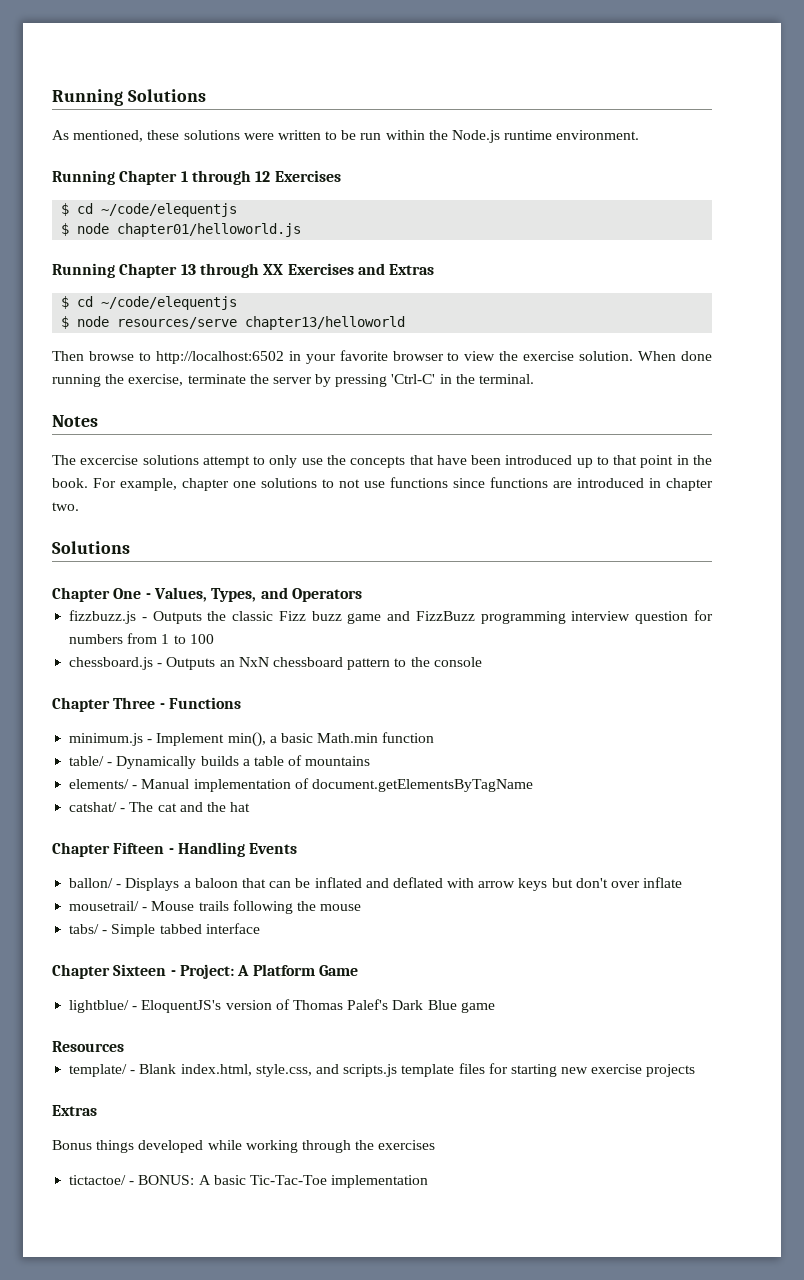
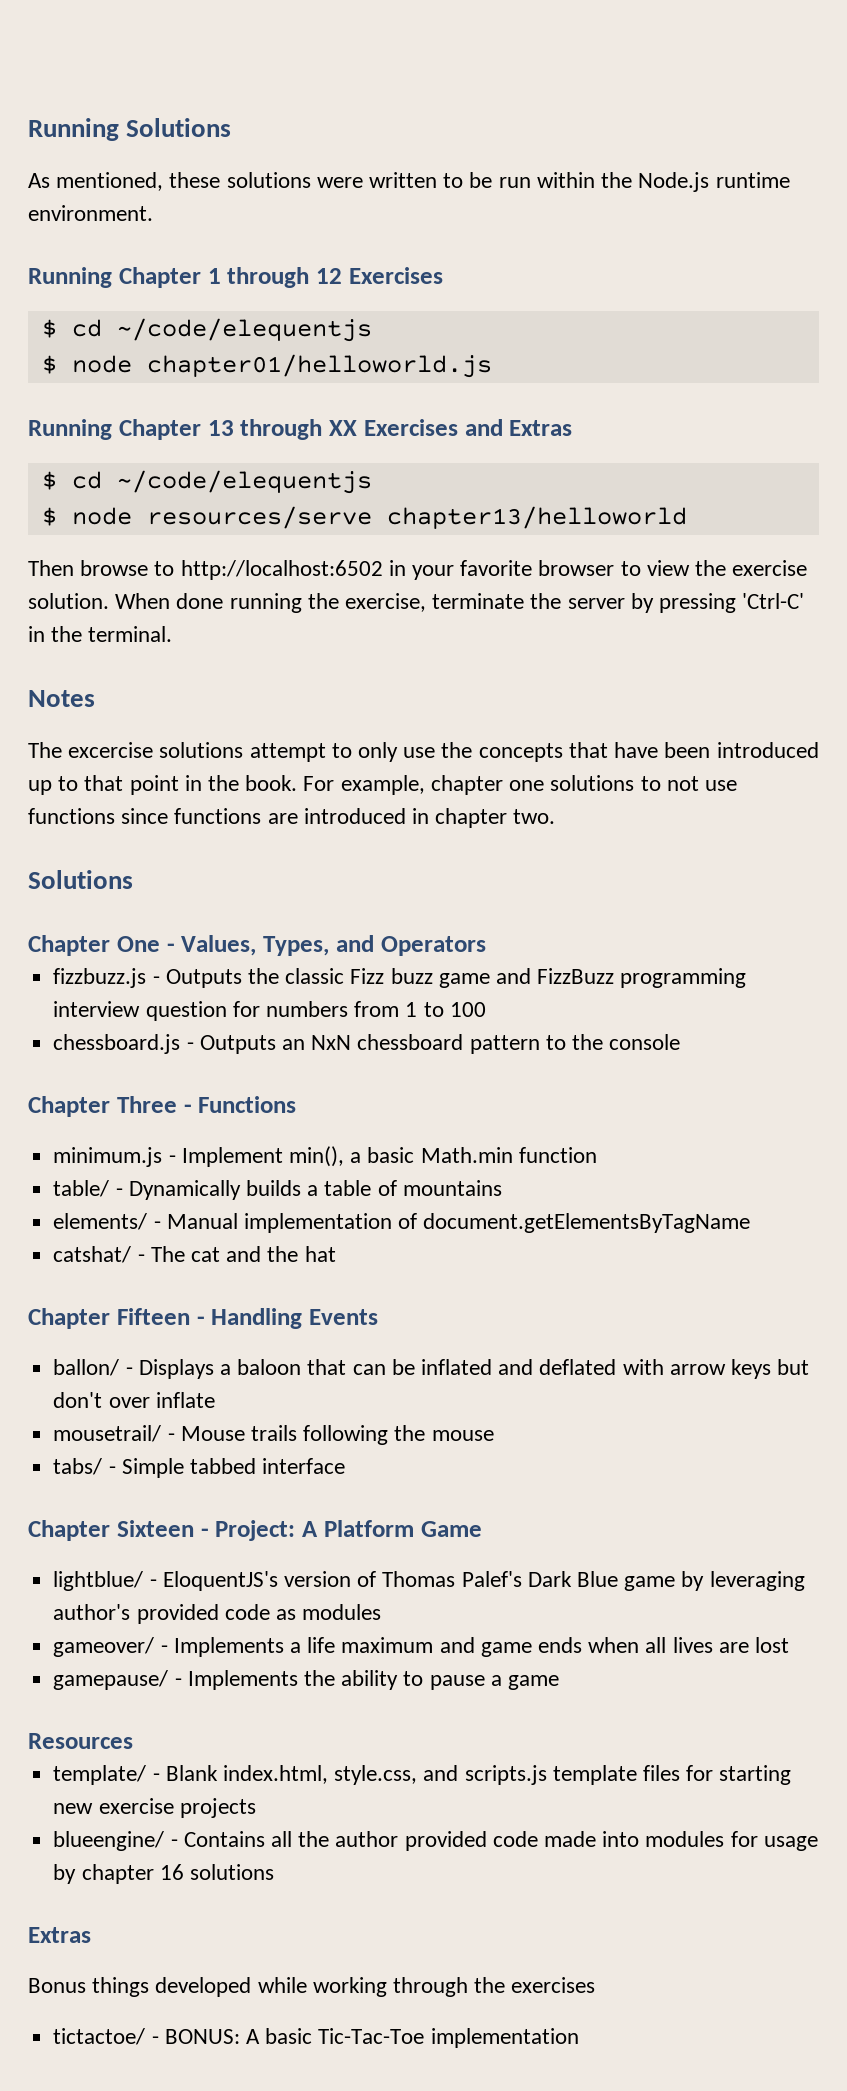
(495, 1007) none -> [681,1571,805,1591] [53,1604,382,1624] [53,1637,790,1657] [53,1670,559,1690] by leveraging author's provided code as modules // gameover/ - Implements a life maximum and game ends when all lives are lost // gamepause/ - Implements the ability to pause a game
(696, 1070) none -> [53,1831,818,1851] [53,1864,274,1884] // blueengine/ - Contains all the author provided code made into modules for usage by chapter 16 solutions

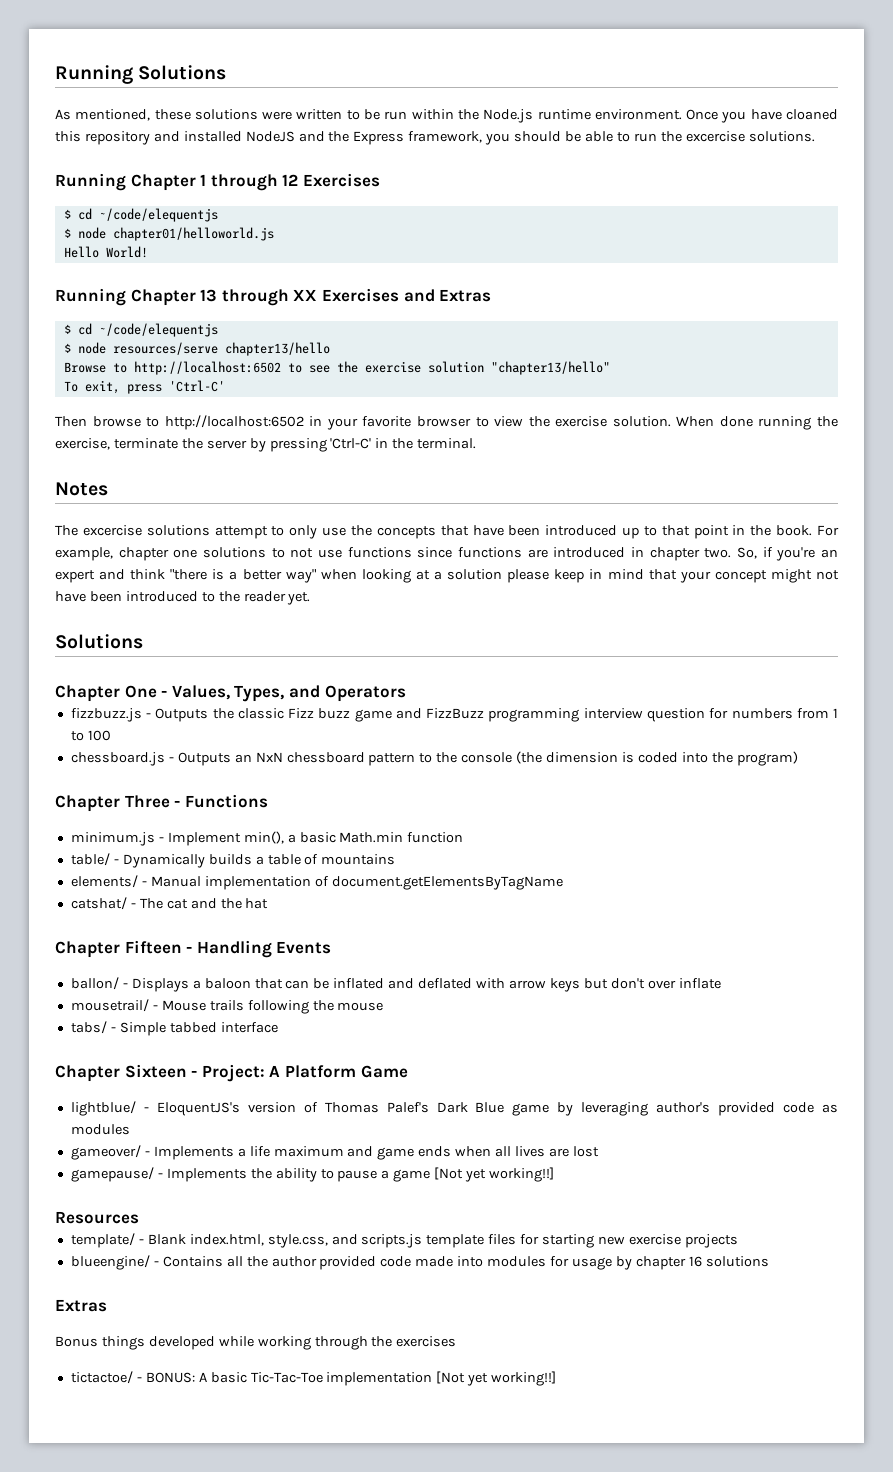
(153, 213) none -> [686,109,838,123] [55,131,815,145] Once you have cloaned this repository and installed NodeJS and the Express framework, you should be able to run the excercise solutions.
(492, 366) none -> [63,246,148,258] // Hello World!
[386,506,687,529] chapter13/helloworld -> [224,342,330,356] [63,361,610,375] [63,380,225,394] chapter13/hello // Browse to http://localhost:6502 to see the exercise solution "chapter13/hello" // To exit, press 'Ctrl-C'
(556, 816) none -> [736,547,838,561] [55,569,839,583] [55,591,311,605] So, if you're an expert and think "there is a better way" when looking at a solution please keep in mind that your concept might not have been introduced to the reader yet.
(681, 1042) none -> [516,751,798,766] (the dimension is coded into the program)
(559, 1682) none -> [434,1167,555,1182] [Not yet working!!]
(579, 2038) none -> [436,1371,557,1386] [Not yet working!!]

